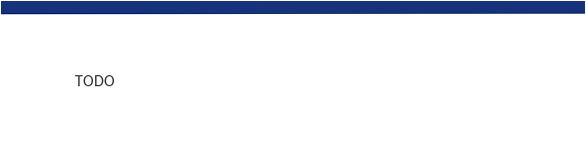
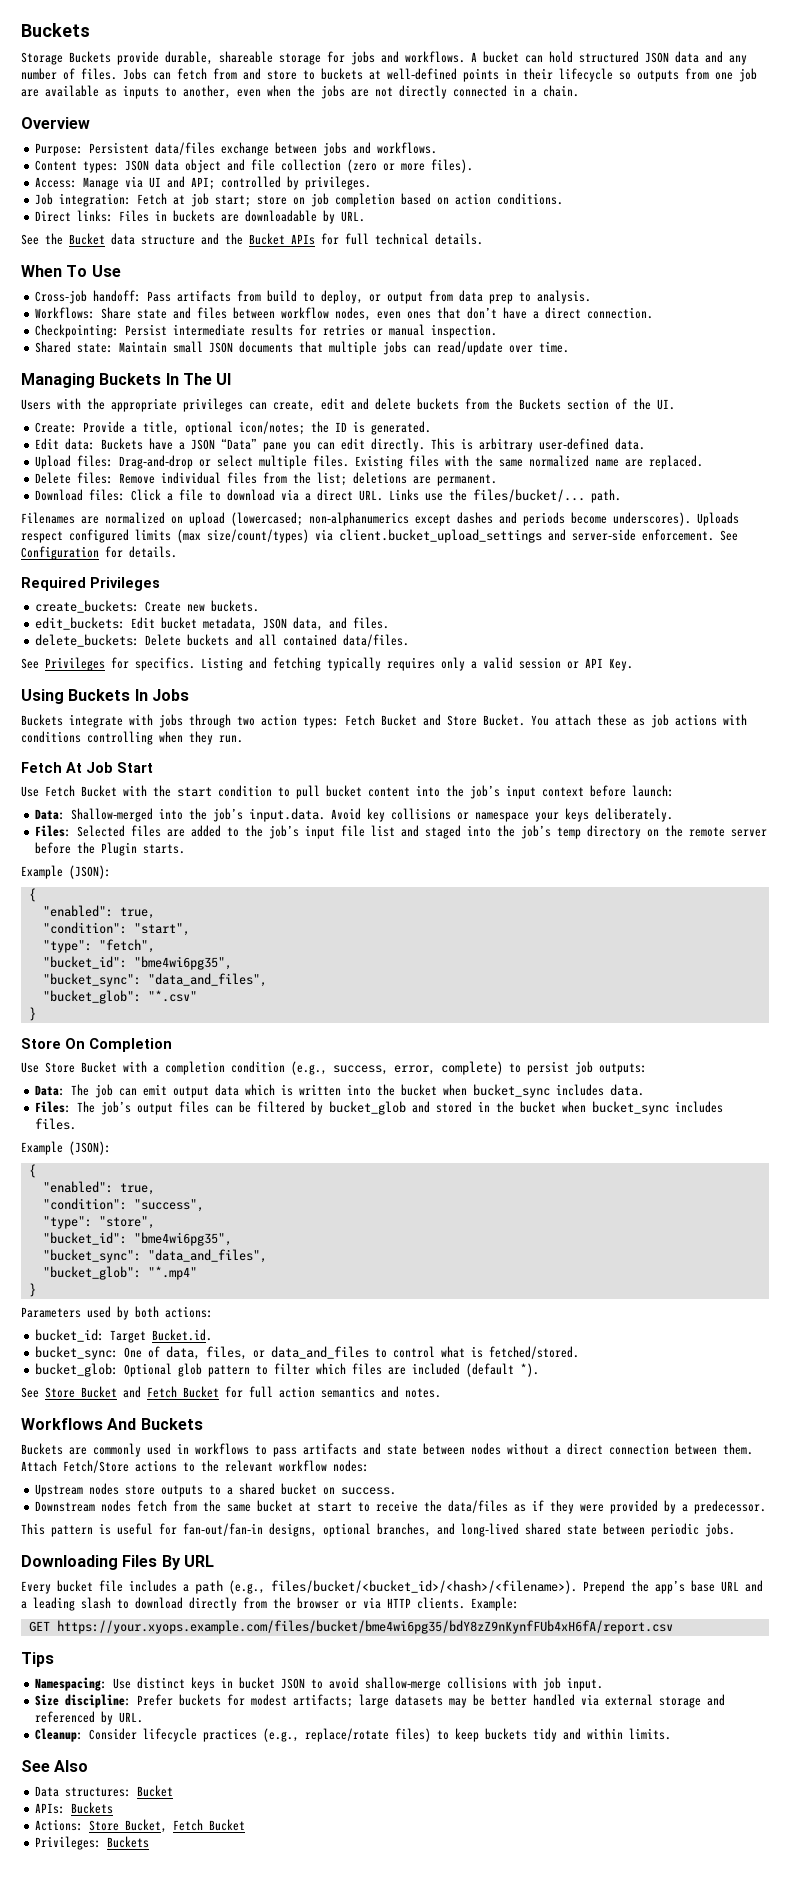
[75,75,116,87] TODO -> [21,23,90,37] [21,51,747,65] [21,68,757,82] [21,85,579,99] [21,117,90,129] [35,142,438,156] [35,159,474,173] [35,176,372,190] [35,193,564,207] [35,210,366,224] [21,233,483,245] [21,265,121,277] [35,290,592,304] [35,307,654,321] [35,324,498,338] [35,341,570,355] [21,373,232,388] [21,398,675,412] [35,421,432,435] [35,438,646,452] [35,455,704,469] [35,472,498,486] [35,489,622,503] [21,512,739,526] [21,529,738,543] [21,546,177,560] [21,577,160,591] [35,600,260,613] [35,617,390,631] [35,634,410,647] [21,657,633,671] [21,689,189,704] [21,714,747,728] [21,731,243,745] [21,762,153,773] [21,785,674,799] [35,808,674,822] [35,825,768,839] [35,842,186,856] [21,865,111,879] [28,888,36,902] [42,905,155,919] [42,922,190,936] [42,939,155,953] [42,956,232,970] [42,973,267,987] [42,990,197,1004] [28,1007,36,1021] [21,1038,172,1052] [21,1061,647,1075] [35,1084,645,1098] [35,1101,724,1115] [35,1118,77,1130] [21,1141,111,1155] [28,1164,36,1178] [42,1181,155,1195] [42,1198,204,1212] [42,1216,155,1229] [42,1232,232,1246] [42,1249,267,1263] [42,1266,197,1280] [28,1283,36,1297] [21,1306,213,1320] [35,1329,213,1343] [35,1346,580,1360] [35,1363,540,1377] [21,1386,441,1398] [21,1418,203,1430] [21,1443,753,1457] [21,1460,369,1473] [35,1483,397,1497] [35,1500,767,1514] [21,1523,735,1537] [21,1555,214,1570] [21,1580,763,1594] [21,1597,519,1611] [28,1620,673,1634] [21,1652,54,1667] [35,1677,604,1691] [35,1694,726,1708] [35,1711,144,1725] [35,1728,672,1742] [21,1760,89,1772] [35,1785,174,1797] [35,1802,114,1814] [35,1819,246,1833] [35,1836,150,1850] Buckets // Storage Buckets provide durable, shareable storage for jobs and workflows. A bucket can hold structured JSON data and any number of files. Jobs can fetch from and store to buckets at well‑defined points in their lifecycle so outputs from one job are available as inputs to another, even when the jobs are not directly connected in a chain. // Overview // Purpose: Persistent data/files exchange between jobs and workflows. // Content types: JSON data object and file collection (zero or more files). // Access: Manage via UI and API; controlled by privileges. // Job integration: Fetch at job start; store on job completion based on action conditions. // Direct links: Files in buckets are downloadable by URL. // See the Bucket data structure and the Bucket APIs for full technical details. // When To Use // Cross‑job handoff: Pass artifacts from build to deploy, or output from data prep to analysis. // Workflows: Share state and files between workflow nodes, even ones that don’t have a direct connection. // Checkpointing: Persist intermediate results for retries or manual inspection. // Shared state: Maintain small JSON documents that multiple jobs can read/update over time. // Managing Buckets In The UI // Users with the appropriate privileges can create, edit and delete buckets from the Buckets section of the UI. // Create: Provide a title, optional icon/notes; the ID is generated. // Edit data: Buckets have a JSON “Data” pane you can edit directly. This is arbitrary user‑defined data. // Upload files: Drag‑and‑drop or select multiple files. Existing files with the same normalized name are replaced. // Delete files: Remove individual files from the list; deletions are permanent. // Download files: Click a file to download via a direct URL. Links use the files/bucket/... path. // Filenames are normalized on upload (lowercased; non‑alphanumerics except dashes and periods become underscores). Uploads respect configured limits (max size/count/types) via client.bucket_upload_settings and server‑side enforcement. See Configuration for details. // Required Privileges // create_buckets: Create new buckets. // edit_buckets: Edit bucket metadata, JSON data, and files. // delete_buckets: Delete buckets and all contained data/files. // See Privileges for specifics. Listing and fetching typically requires only a valid session or API Key. // Using Buckets In Jobs // Buckets integrate with jobs through two action types: Fetch Bucket and Store Bucket. You attach these as job actions with conditions controlling when they run. // Fetch At Job Start // Use Fetch Bucket with the start condition to pull bucket content into the job’s input context before launch: // Data: Shallow‑merged into the job’s input.data. Avoid key collisions or namespace your keys deliberately. // Files: Selected files are added to the job’s input file list and staged into the job’s temp directory on the remote server before the Plugin starts. // Example (JSON): // { // "enabled": true, // "condition": "start", // "type": "fetch", // "bucket_id": "bme4wi6pg35", // "bucket_sync": "data_and_files", // "bucket_glob": "*.csv" // } // Store On Completion // Use Store Bucket with a completion condition (e.g., success, error, complete) to persist job outputs: // Data: The job can emit output data which is written into the bucket when bucket_sync includes data. // Files: The job’s output files can be filtered by bucket_glob and stored in the bucket when bucket_sync includes files. // Example (JSON): // { // "enabled": true, // "condition": "success", // "type": "store", // "bucket_id": "bme4wi6pg35", // "bucket_sync": "data_and_files", // "bucket_glob": "*.mp4" // } // Parameters used by both actions: // bucket_id: Target Bucket.id. // bucket_sync: One of data, files, or data_and_files to control what is fetched/stored. // bucket_glob: Optional glob pattern to filter which files are included (default *). // See Store Bucket and Fetch Bucket for full action semantics and notes. // Workflows And Buckets // Buckets are commonly used in workflows to pass artifacts and state between nodes without a direct connection between them. Attach Fetch/Store actions to the relevant workflow nodes: // Upstream nodes store outputs to a shared bucket on success. // Downstream nodes fetch from the same bucket at start to receive the data/files as if they were provided by a predecessor. // This pattern is useful for fan‑out/fan‑in designs, optional branches, and long‑lived shared state between periodic jobs. // Downloading Files By URL // Every bucket file includes a path (e.g., files/bucket/<bucket_id>/<hash>/<filename>). Prepend the app’s base URL and a leading slash to download directly from the browser or via HTTP clients. Example: // GET https://your.xyops.example.com/files/bucket/bme4wi6pg35/bdY8zZ9nKynfFUb4xH6fA/report.csv // Tips // Namespacing: Use distinct keys in bucket JSON to avoid shallow‑merge collisions with job input. // Size discipline: Prefer buckets for modest artifacts; large datasets may be better handled via external storage and referenced by URL. // Cleanup: Consider lifecycle practices (e.g., replace/rotate files) to keep buckets tidy and within limits. // See Also // Data structures: Bucket // APIs: Buckets // Actions: Store Bucket, Fetch Bucket // Privileges: Buckets

